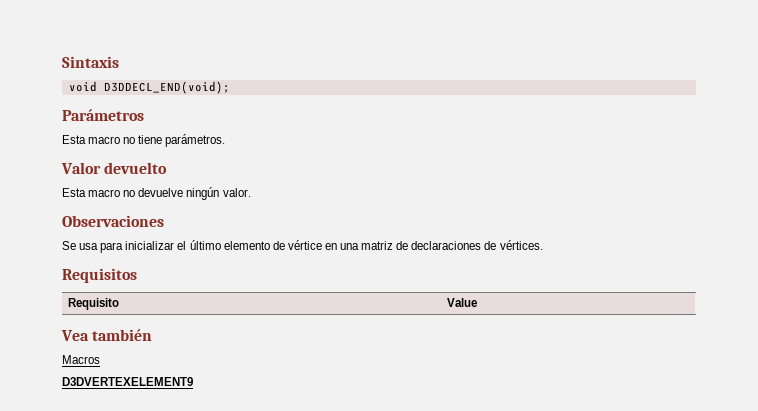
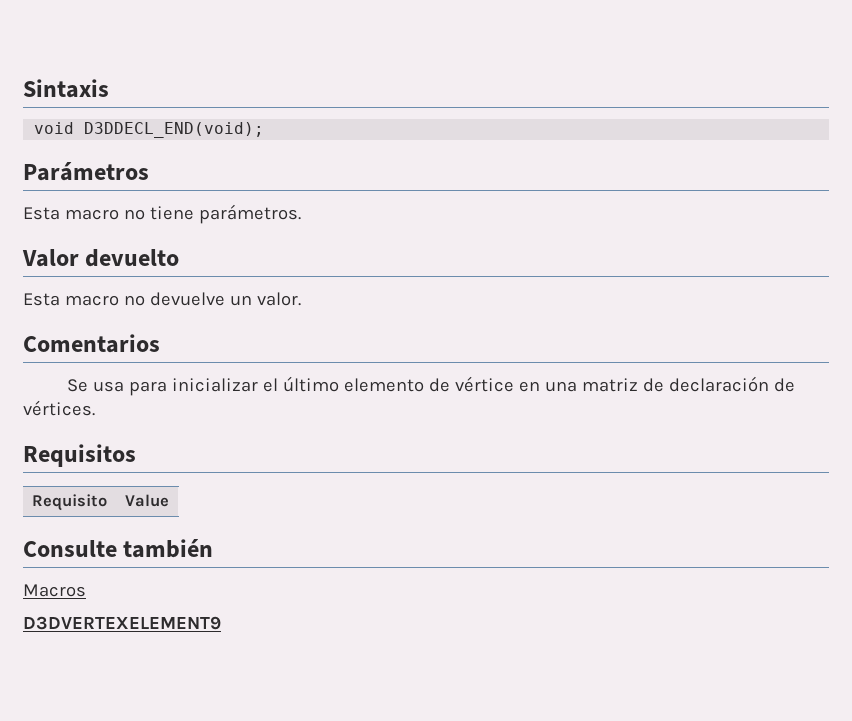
[186,187,220,200] ningún -> [229,295,252,306] un
[62,215,164,227] Observaciones -> [23,334,160,353] Comentarios
[411,241,482,250] declaraciones -> [668,376,769,392] declaración
[61,330,89,341] Vea -> [23,540,117,557] Consulte

